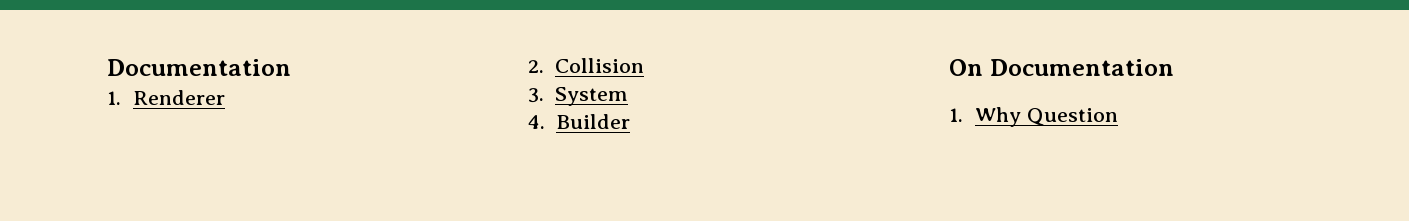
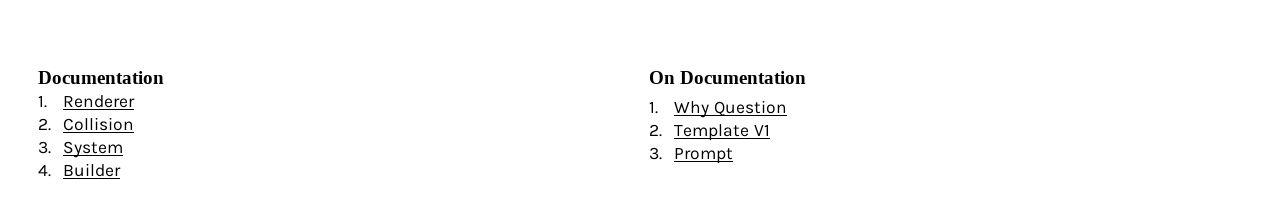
(1119, 117) none -> [649,124,771,141] [649,147,734,164] // 2. Template V1 // 3. Prompt

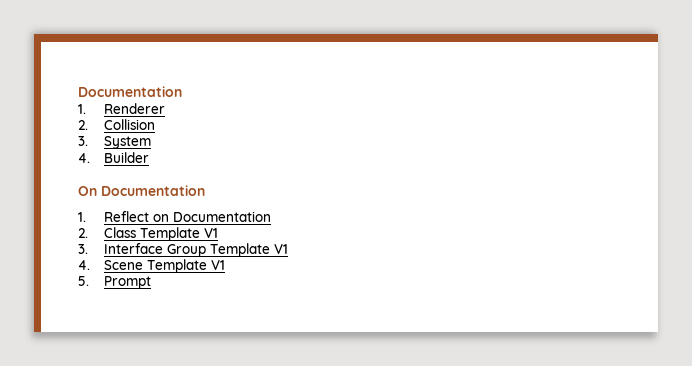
[674,100,788,118] [649,124,771,141] [649,147,662,160] Why Question // 2. Template V1 // 3. -> [104,211,272,222] [78,227,219,241] [78,243,289,257] [78,259,226,273] [78,276,89,286] Reflect on Documentation // 2. Class Template V1 // 3. Interface Group Template V1 // 4. Scene Template V1 // 5.

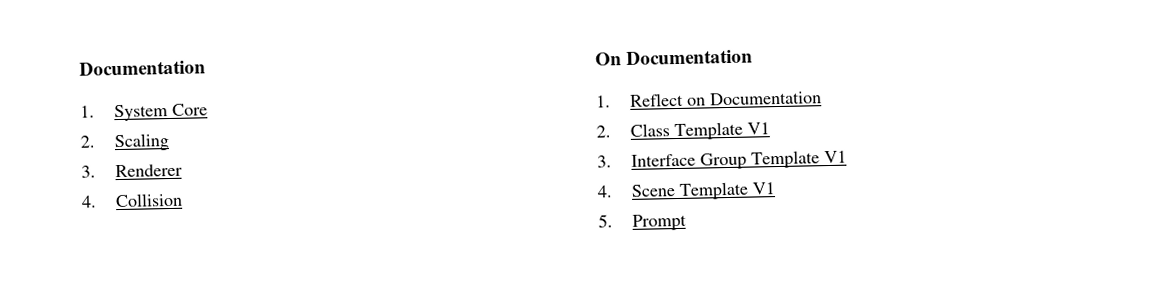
[78,86,182,97] [78,104,86,114] Documentation // 1. -> [79,60,206,76] [80,103,208,122] [80,133,170,152] [81,165,96,178] Documentation // 1. System Core // 2. Scaling // 3.
[78,120,88,130] 2. -> [81,195,97,208] 4.
[78,136,152,149] [78,152,150,163] // 3. System // 4. Builder -> (183, 200) none

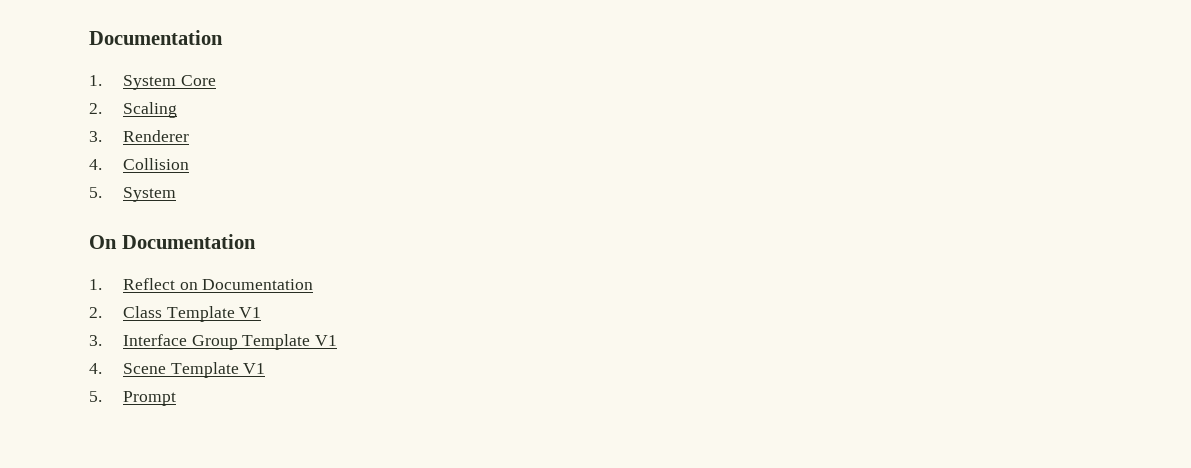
(183, 200) none -> [89,187,176,202] // 5. System

